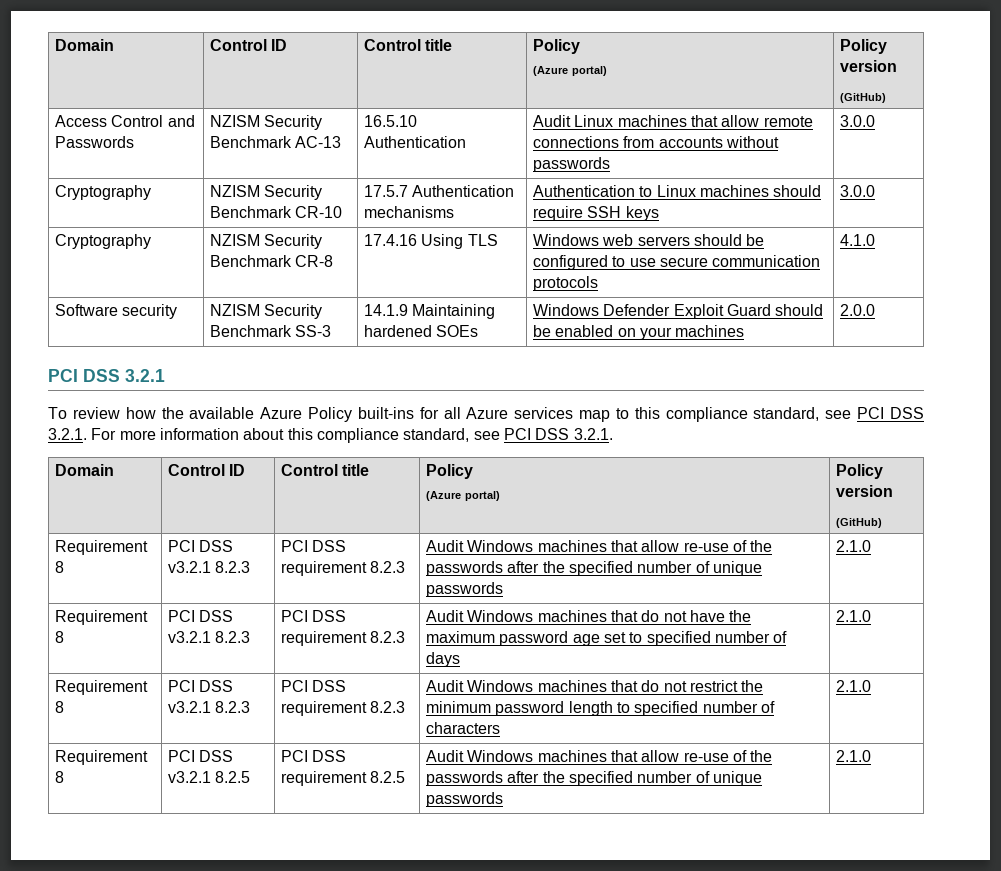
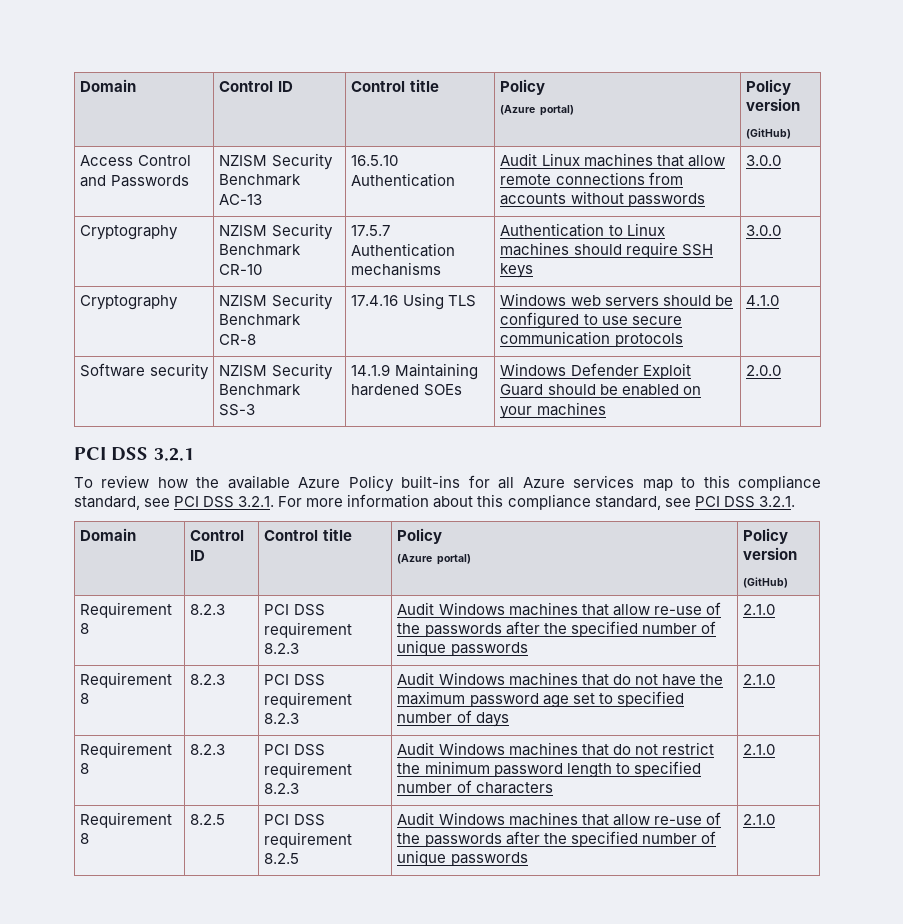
[168,540,234,552] [168,561,212,573] PCI DSS v3.2.1 -> (90, 628) none
[168,610,234,622] [168,631,212,643] PCI DSS v3.2.1 -> (90, 698) none
[168,680,234,692] [168,701,212,713] PCI DSS v3.2.1 -> (90, 768) none
[168,750,234,762] [168,771,212,783] PCI DSS v3.2.1 -> (90, 838) none

